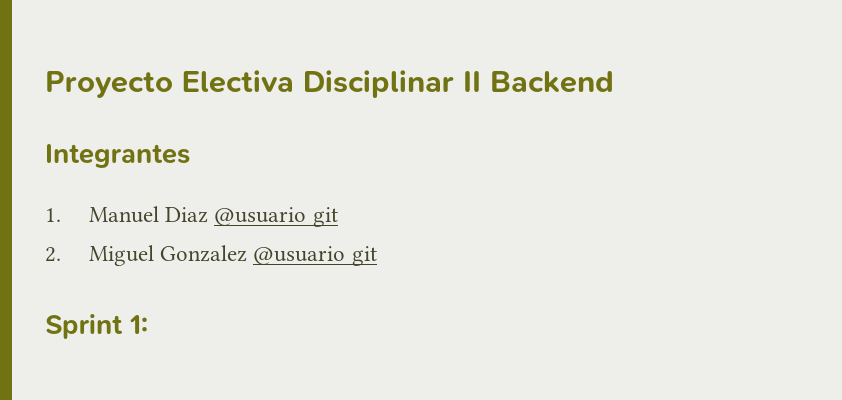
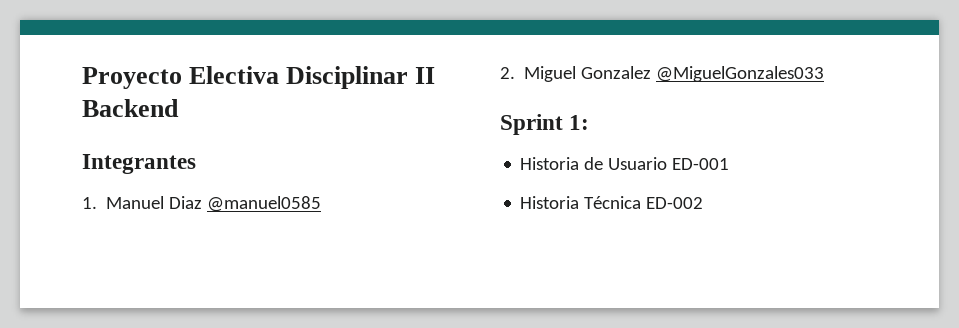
[214,207,338,227] @usuario git -> [207,196,322,212] @manuel0585
[253,246,377,266] @usuario git -> [656,66,825,82] @MiguelGonzales033
(148, 324) none -> [520,157,730,170] [520,196,704,209] // Historia de Usuario ED-001 // Historia Técnica ED-002

